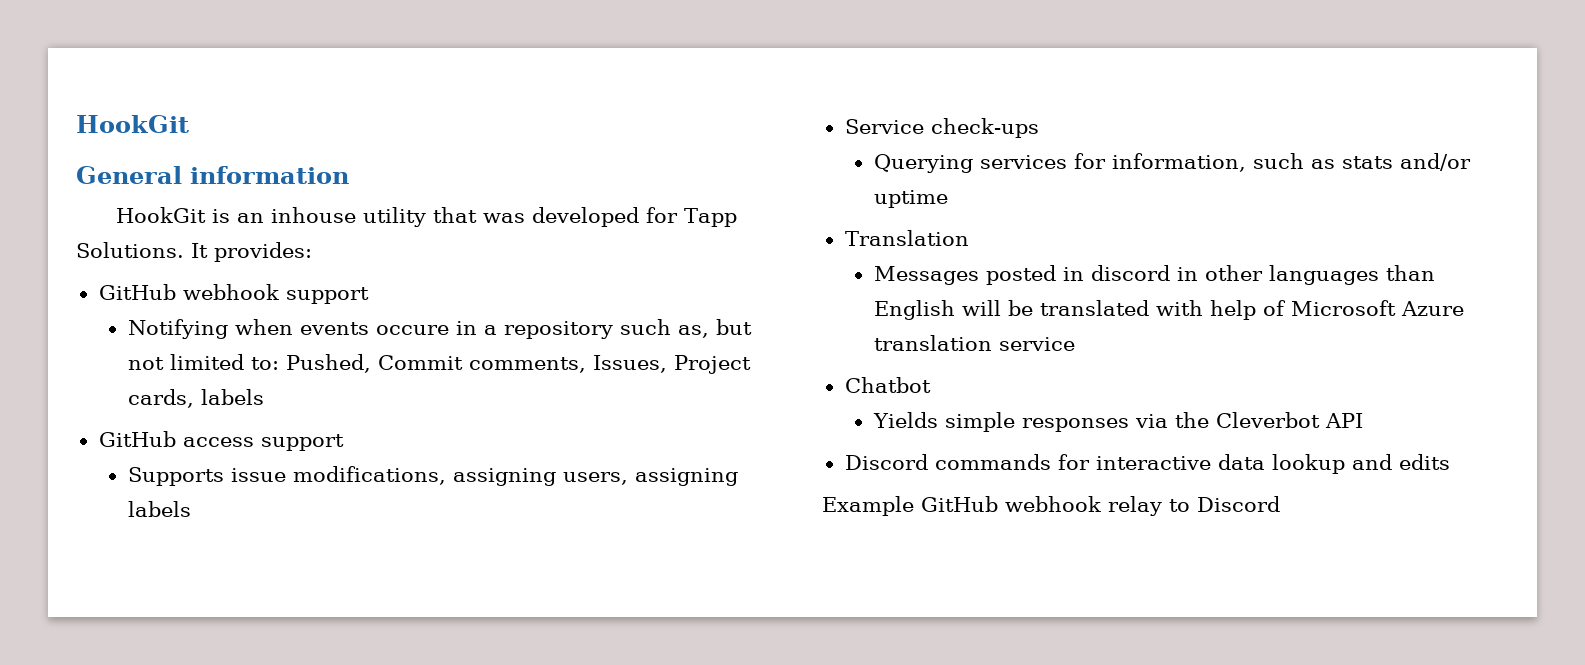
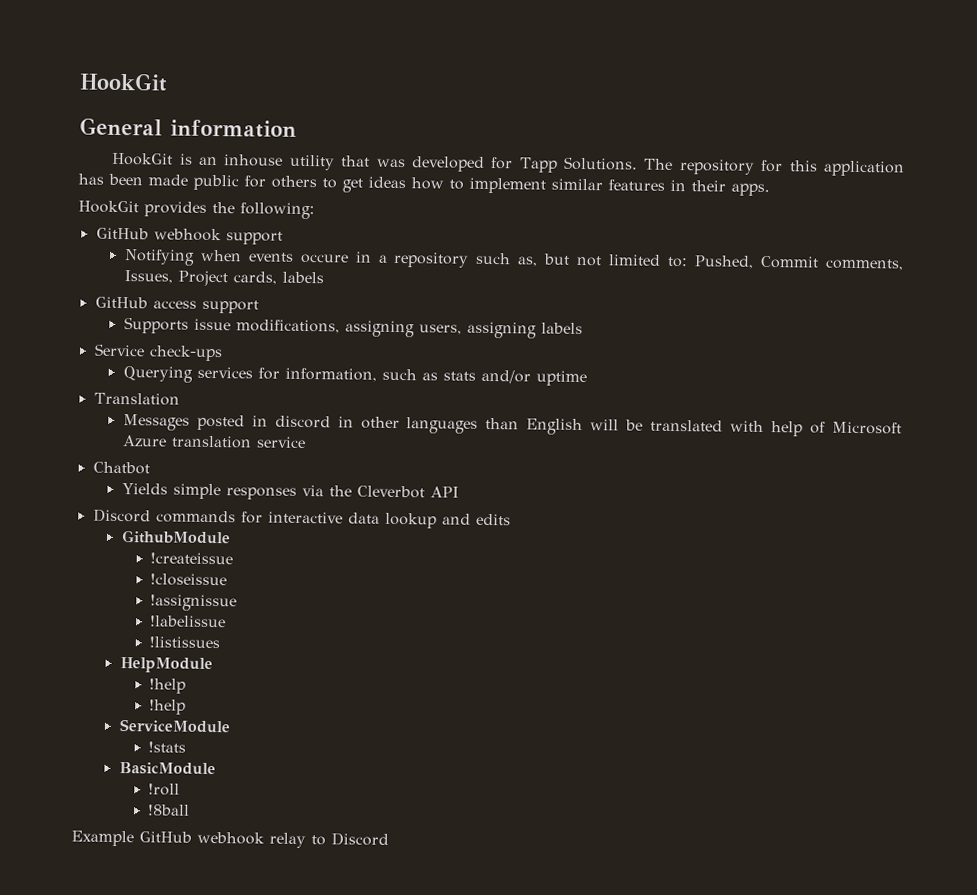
[191,242,312,262] It provides: -> [644,158,905,177] [78,173,770,197] [78,200,315,220] The repository for this application has been made public for others to get ideas how to implement similar features in their apps. // HookGit provides the following:
(1450, 462) none -> [120,530,231,545] [149,552,233,565] [149,573,227,587] [149,594,237,612] [149,615,226,628] [148,636,220,649] [119,657,213,674] [148,678,186,694] [148,699,186,715] [118,719,231,734] [147,741,186,753] [118,762,216,776] [147,783,180,796] [146,804,190,816] // GithubModule // !createissue // !closeissue // !assignissue // !labelissue // !listissues // HelpModule // !help // !help // ServiceModule // !stats // BasicModule // !roll // !8ball

